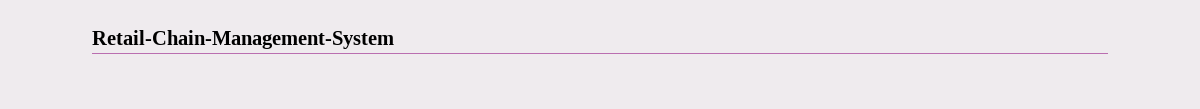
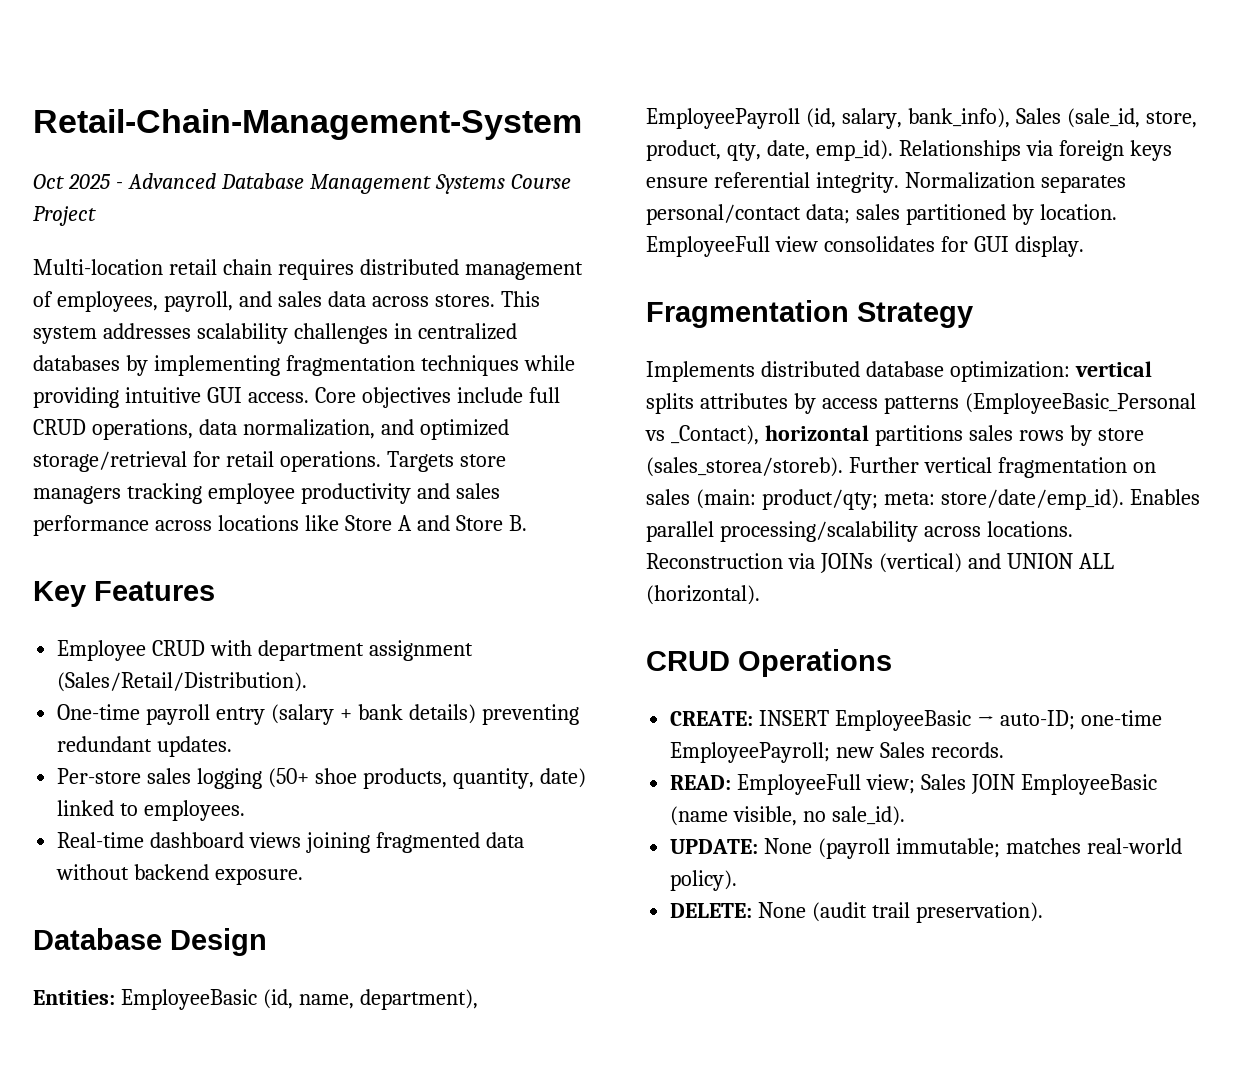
(394, 39) none -> [33,173,571,194] [33,206,96,226] [33,259,583,280] [33,291,540,312] [33,323,517,344] [33,355,575,376] [33,387,560,408] [33,419,509,440] [33,451,506,472] [33,483,500,504] [33,515,527,536] [33,581,215,607] [57,640,473,661] [57,672,308,692] [57,704,579,725] [57,736,233,757] [57,768,586,789] [57,800,246,821] [57,832,524,853] [56,864,304,885] [33,928,267,956] [33,989,478,1010] [646,108,1197,129] [646,140,1172,161] [646,172,1126,193] [646,204,1117,225] [646,236,1084,257] [646,300,973,328] [646,361,1152,382] [646,393,1196,414] [645,425,1144,446] [646,457,1156,478] [646,489,1200,510] [646,521,1073,542] [646,553,1114,573] [646,585,760,605] [646,649,892,677] [670,710,1162,731] [670,742,1005,763] [670,774,1157,795] [670,806,906,826] [670,838,1182,859] [670,870,738,891] [670,902,1043,923] // Oct 2025 - Advanced Database Management Systems Course Project // Multi-location retail chain requires distributed management of employees, payroll, and sales data across stores. This system addresses scalability challenges in centralized databases by implementing fragmentation techniques while providing intuitive GUI access. Core objectives include full CRUD operations, data normalization, and optimized storage/retrieval for retail operations. Targets store managers tracking employee productivity and sales performance across locations like Store A and Store B. // Key Features // Employee CRUD with department assignment (Sales/Retail/Distribution). // One-time payroll entry (salary + bank details) preventing redundant updates. // Per-store sales logging (50+ shoe products, quantity, date) linked to employees. // Real-time dashboard views joining fragmented data without backend exposure. // Database Design // Entities: EmployeeBasic (id, name, department), EmployeePayroll (id, salary, bank_info), Sales (sale_id, store, product, qty, date, emp_id). Relationships via foreign keys ensure referential integrity. Normalization separates personal/contact data; sales partitioned by location. EmployeeFull view consolidates for GUI display. // Fragmentation Strategy // Implements distributed database optimization: vertical splits attributes by access patterns (EmployeeBasic_Personal vs _Contact), horizontal partitions sales rows by store (sales_storea/storeb). Further vertical fragmentation on sales (main: product/qty; meta: store/date/emp_id). Enables parallel processing/scalability across locations. Reconstruction via JOINs (vertical) and UNION ALL (horizontal). // CRUD Operations // CREATE: INSERT EmployeeBasic → auto-ID; one-time EmployeePayroll; new Sales records. // READ: EmployeeFull view; Sales JOIN EmployeeBasic (name visible, no sale_id). // UPDATE: None (payroll immutable; matches real-world policy). // DELETE: None (audit trail preservation).

